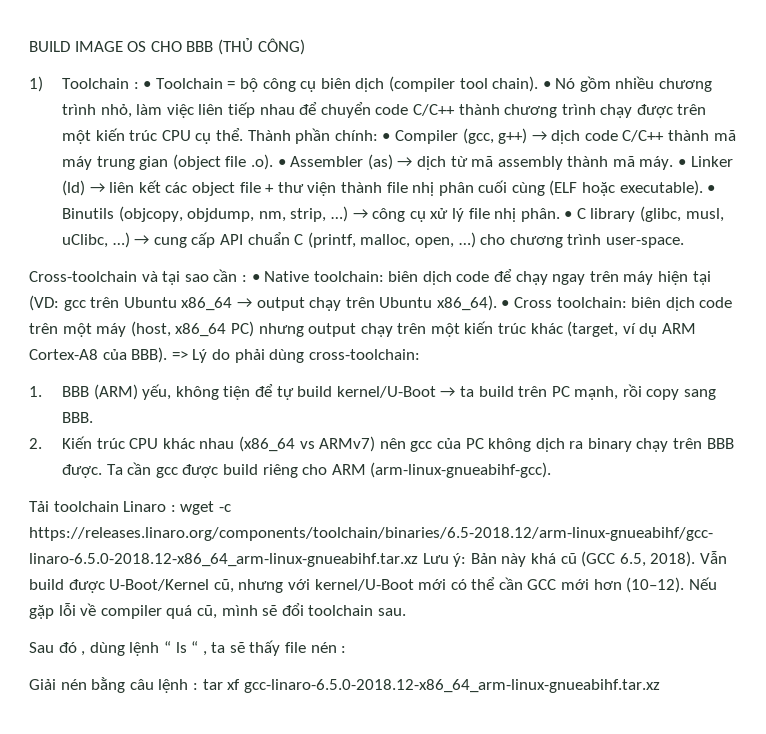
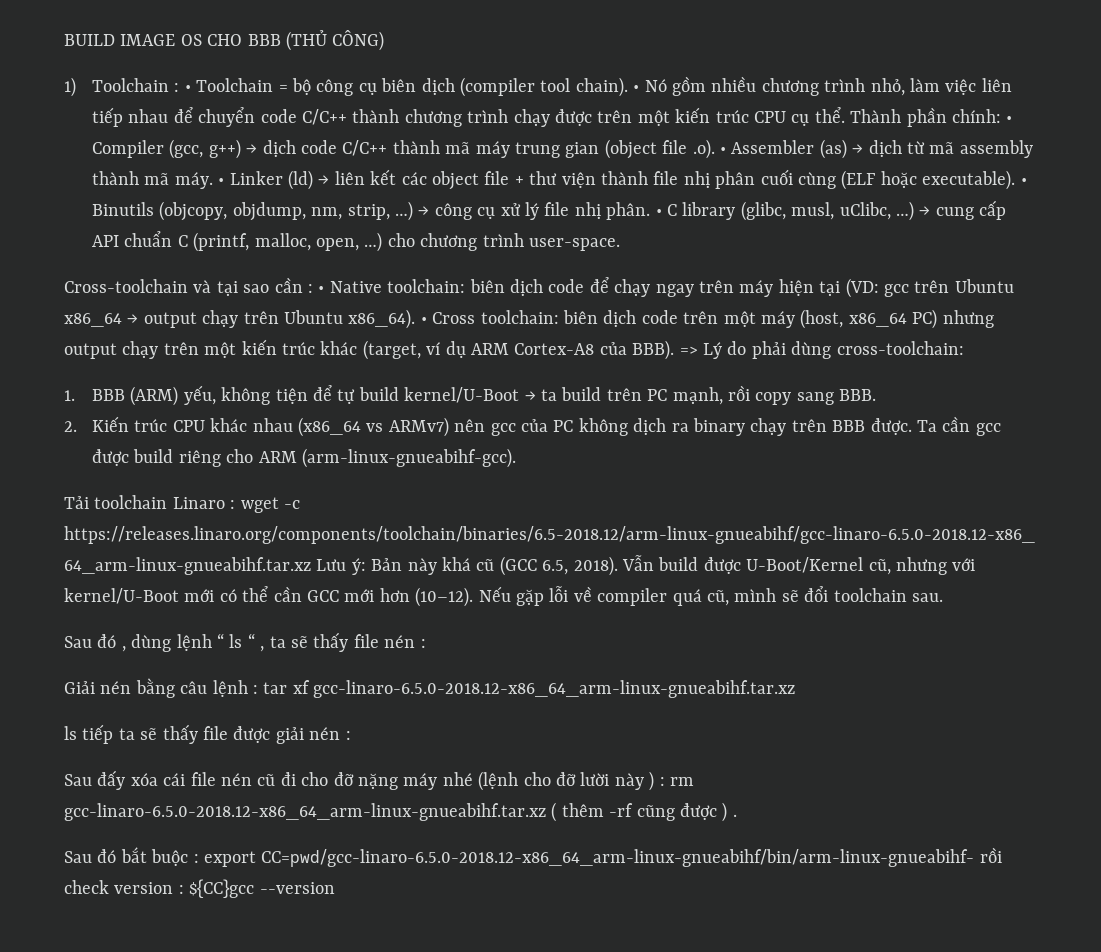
(660, 686) none -> [64,724,351,744] [64,770,694,791] [64,802,737,822] [64,847,1002,867] [64,879,335,898] // ls tiếp ta sẽ thấy file được giải nén : // Sau đấy xóa cái file nén cũ đi cho đỡ nặng máy nhé (lệnh cho đỡ lười này ) : rm gcc-linaro-6.5.0-2018.12-x86_64_arm-linux-gnueabihf.tar.xz ( thêm -rf cũng được ) . // Sau đó bắt buộc : export CC=pwd/gcc-linaro-6.5.0-2018.12-x86_64_arm-linux-gnueabihf/bin/arm-linux-gnueabihf- rồi check version : ${CC}gcc --version

